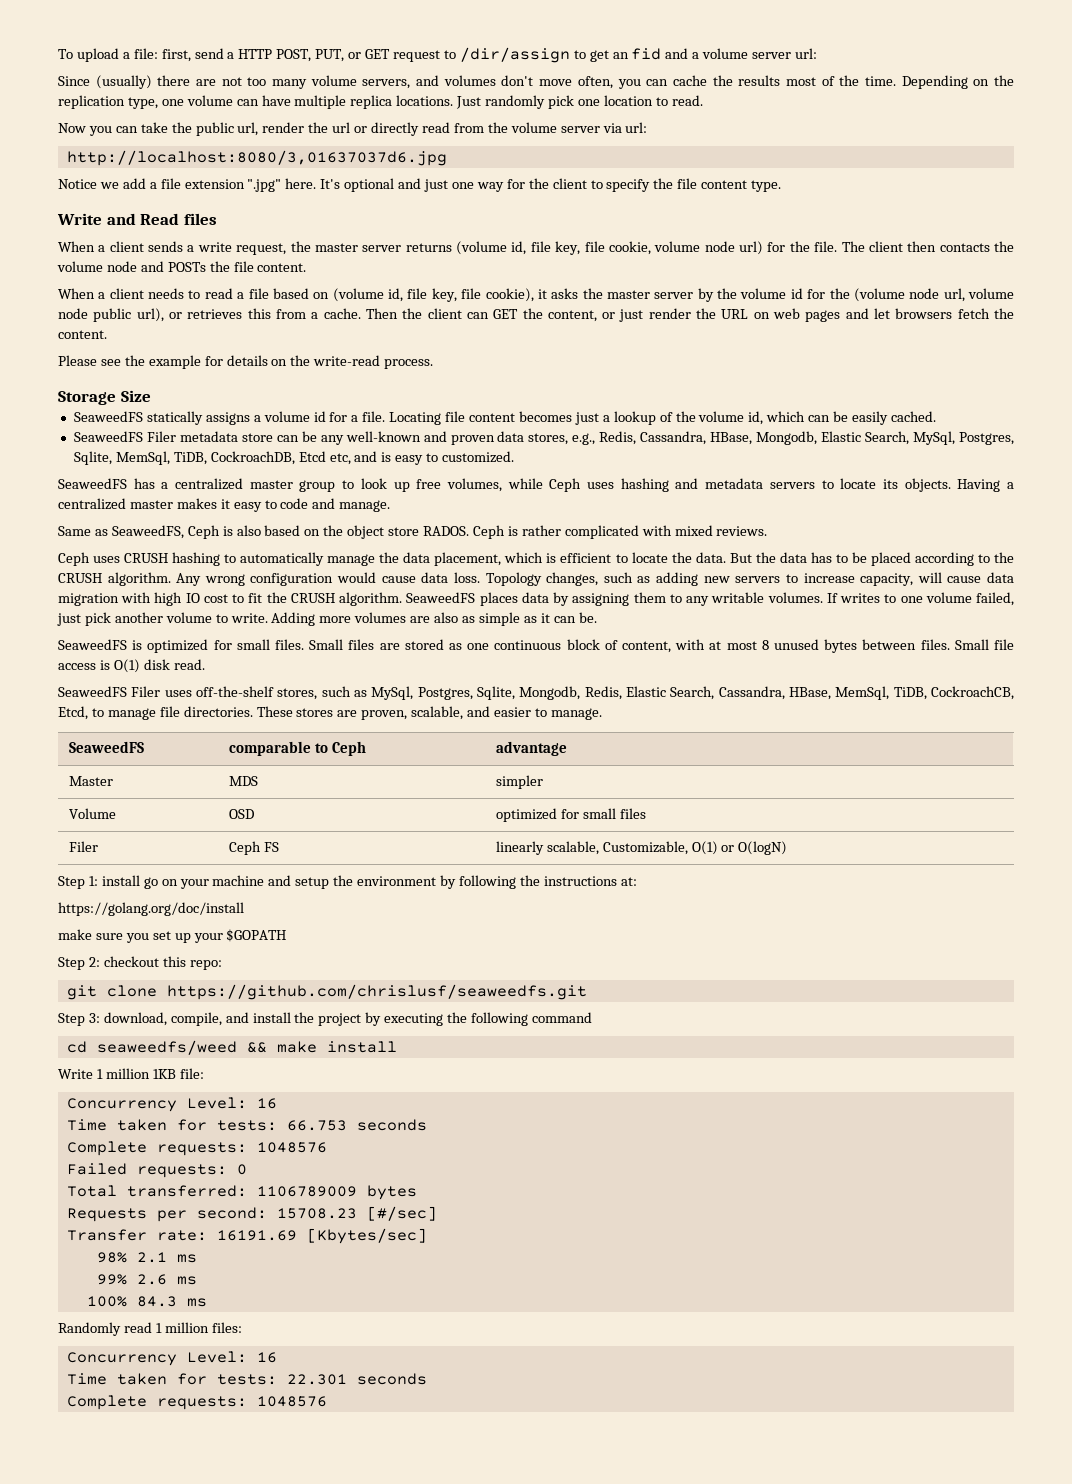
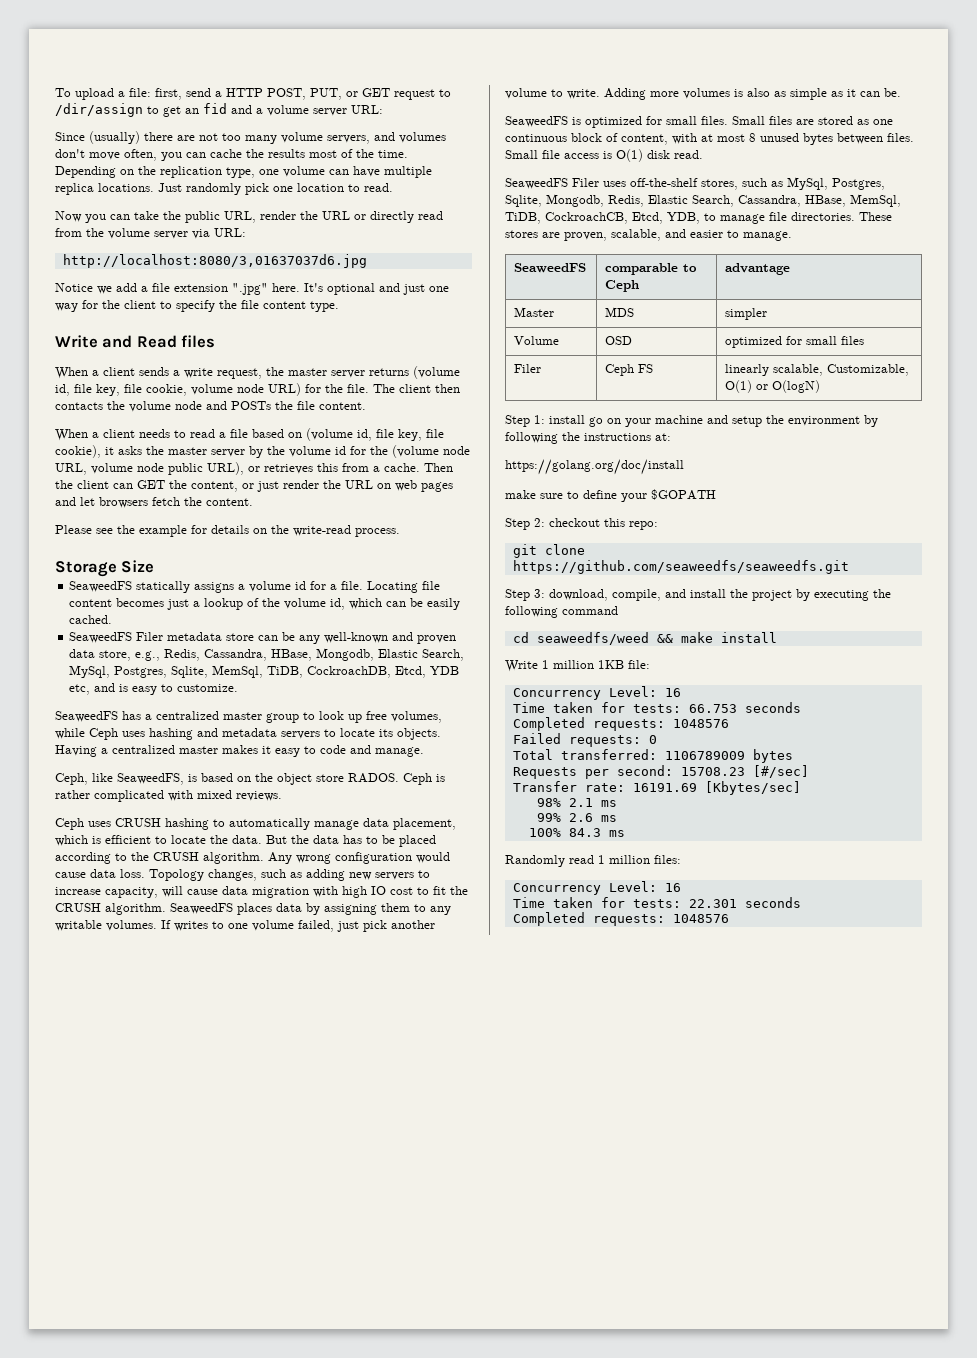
[795,48,818,59] url: -> [351,105,383,114] URL:
[237,122,351,136] url, render the url -> [224,211,350,223] URL, render the URL
[625,122,648,133] url: -> [214,228,246,237] URL:
[739,241,764,255] url) -> [268,383,301,396] URL)
[943,288,965,302] url, -> [55,463,87,475] URL,
[136,308,164,322] url), -> [207,462,244,475] URL),
[528,433,569,445] stores, -> [99,650,132,661] store,
[298,451,326,462] Etcd -> [395,666,460,678] Etcd, YDB
[442,451,515,463] customized. -> [177,684,239,692] customize.
[58,525,261,539] Same as SeaweedFS, Ceph is also -> [55,773,197,785] Ceph, like SeaweedFS, is
[379,552,400,563] the -> (359, 825) none
[410,616,431,623] are -> [734,89,743,97] is
(88, 713) none -> [667,212,700,224] YDB,
[125,931,191,943] you set up -> [567,490,617,499] to define
[166,984,587,1000] https://github.com/chrislusf/seaweedfs.git -> [512,560,849,574] https://github.com/seaweedfs/seaweedfs.git
[66,1141,147,1156] Complete -> [512,717,585,731] Completed
[66,1395,147,1410] Complete -> [512,912,585,926] Completed

